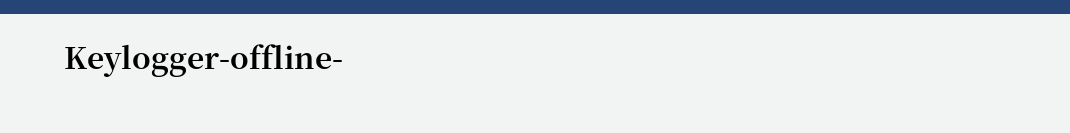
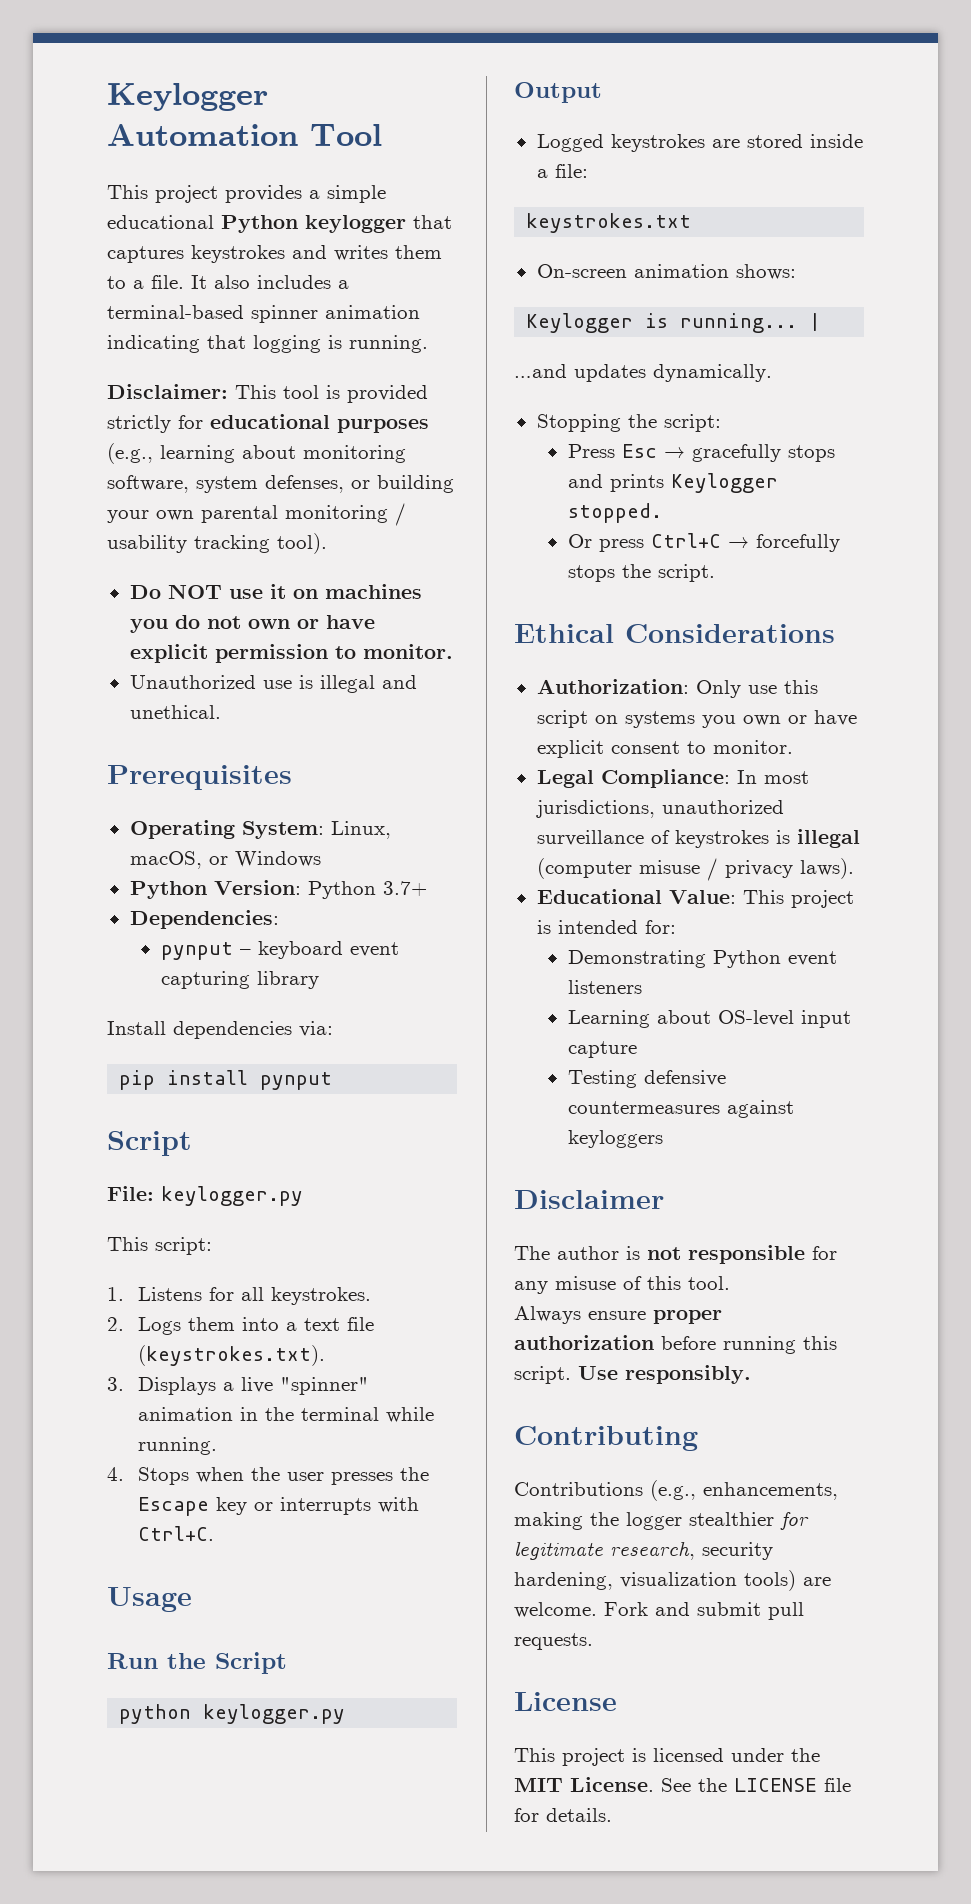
[64,44,343,77] Keylogger-offline- -> [107,83,268,111] [107,124,382,146] [107,185,386,203] [107,215,452,233] [107,245,442,263] [107,275,349,289] [107,305,420,323] [107,335,428,353] [107,384,428,403] [107,414,429,433] [107,443,406,464] [107,475,454,493] [107,503,406,526] [107,533,327,554] [129,584,422,599] [129,615,375,633] [129,644,453,663] [129,675,417,693] [129,705,221,719] [107,765,292,790] [129,820,391,839] [129,851,321,869] [129,880,427,899] [129,910,279,929] [160,941,399,960] [160,971,319,989] [107,1021,333,1039] [119,1070,333,1090] [107,1131,192,1156] [107,1186,303,1206] [107,1237,212,1255] [107,1287,372,1305] [107,1317,375,1335] [138,1345,326,1366] [107,1377,370,1395] [138,1407,435,1423] [138,1437,218,1455] [107,1467,430,1485] [138,1497,420,1516] [138,1526,215,1541] [107,1587,192,1612] [107,1652,287,1674] [119,1704,346,1724] [514,82,602,103] [536,134,863,152] [536,164,588,178] [526,213,692,233] [536,264,796,280] [526,313,822,333] [514,364,772,382] [536,414,721,432] [567,444,835,462] [567,473,778,493] [567,503,662,523] [567,533,840,552] [567,564,715,582] [514,624,835,643] [536,679,818,698] [536,710,857,728] [536,740,793,758] [536,769,809,788] [535,800,784,818] [536,829,860,848] [536,858,854,881] [536,889,854,908] [536,920,676,934] [567,950,837,968] [567,980,642,994] [567,1010,851,1028] [567,1041,637,1058] [567,1070,726,1088] [567,1100,794,1118] [567,1130,663,1148] [514,1190,664,1209] [514,1245,837,1264] [514,1276,730,1294] [514,1306,722,1324] [514,1335,837,1354] [514,1365,751,1384] [514,1426,698,1451] [514,1480,838,1501] [514,1512,809,1530] [514,1541,773,1560] [514,1570,831,1591] [514,1602,804,1620] [514,1633,593,1650] [514,1692,617,1711] [514,1748,820,1766] [514,1777,851,1792] [514,1808,612,1822] Keylogger Automation Tool // This project provides a simple educational Python keylogger that captures keystrokes and writes them to a file. It also includes a terminal-based spinner animation indicating that logging is running. // Disclaimer: This tool is provided strictly for educational purposes (e.g., learning about monitoring software, system defenses, or building your own parental monitoring / usability tracking tool). // Do NOT use it on machines you do not own or have explicit permission to monitor. // Unauthorized use is illegal and unethical. // Prerequisites // Operating System: Linux, macOS, or Windows // Python Version: Python 3.7+ // Dependencies: // pynput – keyboard event capturing library // Install dependencies via: // pip install pynput // Script // File: keylogger.py // This script: // 1. Listens for all keystrokes. // 2. Logs them into a text file (keystrokes.txt). // 3. Displays a live "spinner" animation in the terminal while running. // 4. Stops when the user presses the Escape key or interrupts with Ctrl+C. // Usage // Run the Script // python keylogger.py // Output // Logged keystrokes are stored inside a file: // keystrokes.txt // On-screen animation shows: // Keylogger is running... | // …and updates dynamically. // Stopping the script: // Press Esc → gracefully stops and prints Keylogger stopped. // Or press Ctrl+C → forcefully stops the script. // Ethical Considerations // Authorization: Only use this script on systems you own or have explicit consent to monitor. // Legal Compliance: In most jurisdictions, unauthorized surveillance of keystrokes is illegal (computer misuse / privacy laws). // Educational Value: This project is intended for: // Demonstrating Python event listeners // Learning about OS-level input capture // Testing defensive countermeasures against keyloggers // Disclaimer // The author is not responsible for any misuse of this tool. // Always ensure proper authorization before running this script. Use responsibly. // Contributing // Contributions (e.g., enhancements, making the logger stealthier for legitimate research, security hardening, visualization tools) are welcome. Fork and submit pull requests. // License // This project is licensed under the MIT License. See the LICENSE file for details.

